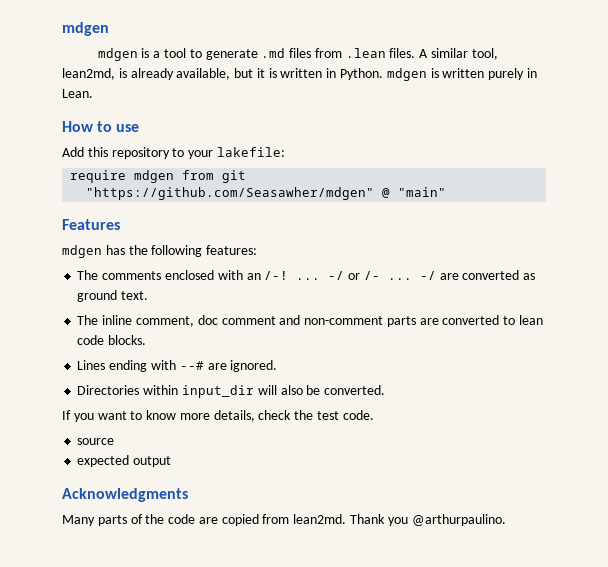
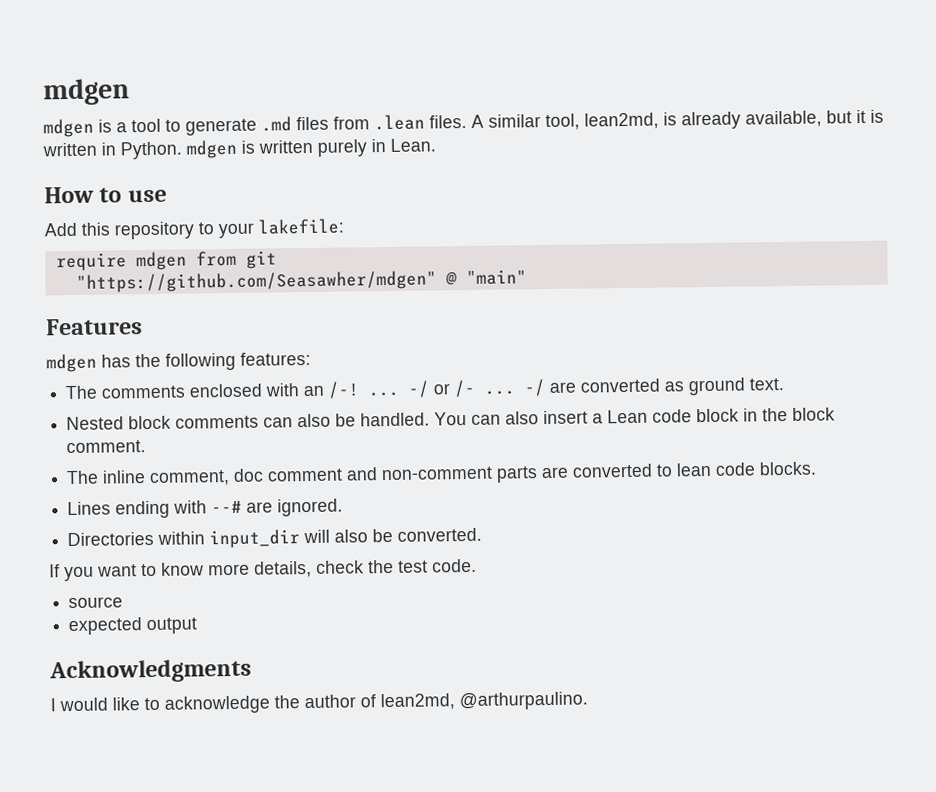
(149, 295) none -> [66,407,836,431] [66,440,147,454] // Nested block comments can also be handled. You can also insert a Lean code block in the block comment.
[62,514,408,526] Many parts of the code are copied from lean2md. Thank you -> [50,693,455,714] I would like to acknowledge the author of lean2md,

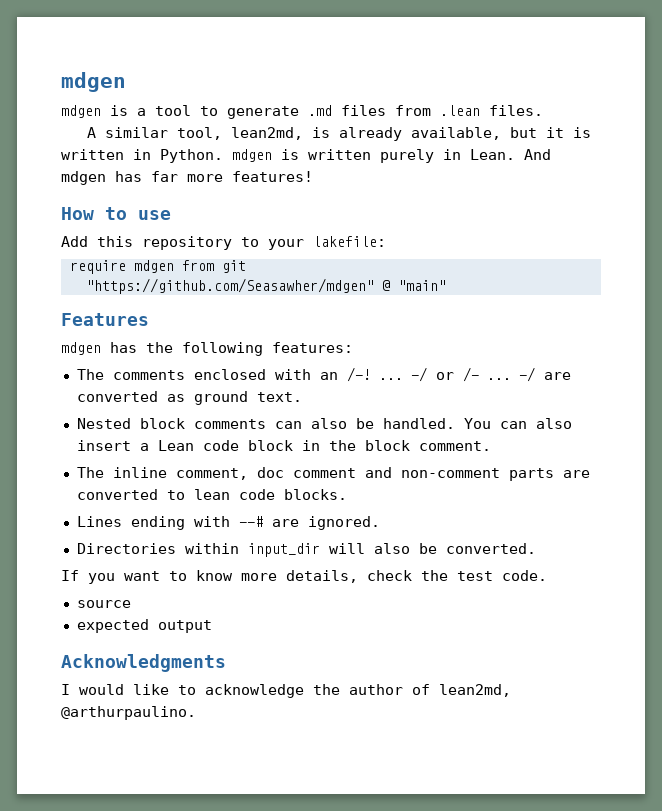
(467, 121) none -> (543, 110) //
(436, 145) none -> [524,149,551,160] [61,171,313,185] And mdgen has far more features!

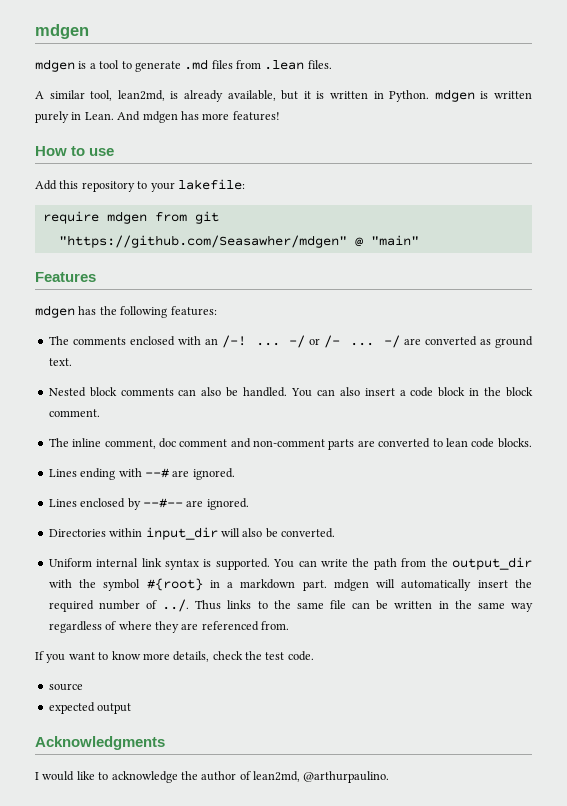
[151,171,178,182] far -> (199, 115) none
[157,440,194,451] Lean -> (406, 393) none
(380, 523) none -> [48,498,249,510] // Lines enclosed by --#-- are ignored.
(536, 548) none -> [48,557,532,570] [48,578,532,591] [48,599,533,612] [48,621,289,633] // Uniform internal link syntax is supported. You can write the path from the output_dir with the symbol #{root} in a markdown part. mdgen will automatically insert the required number of ../. Thus links to the same file can be written in the same way regardless of where they are referenced from.

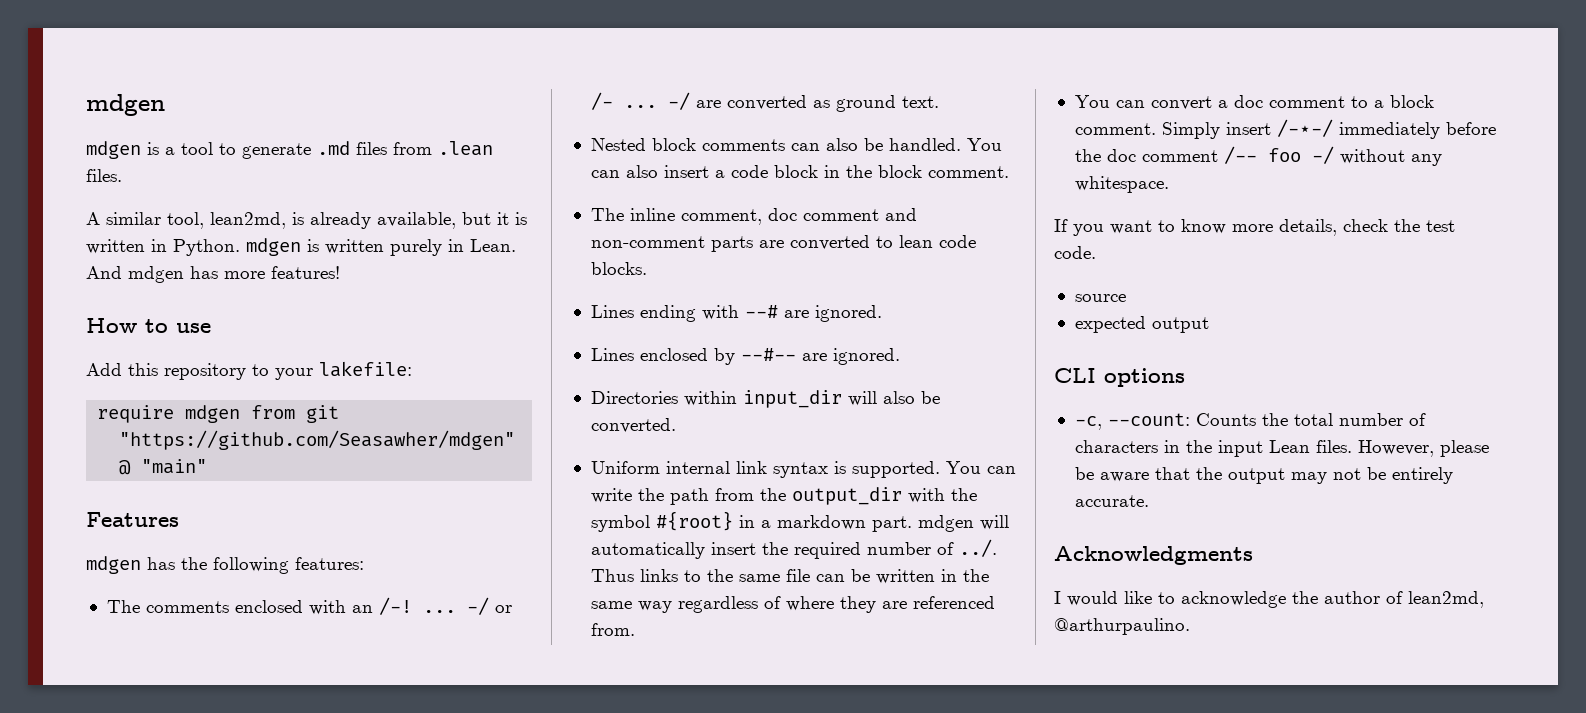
(289, 625) none -> [1074,95,1434,110] [1074,119,1496,139] [1074,146,1442,166] [1074,176,1169,193] // You can convert a doc comment to a block comment. Simply insert /-⋆-/ immediately before the doc comment /-- foo -/ without any whitespace.
(132, 708) none -> [1054,368,1185,387] [1074,413,1426,430] [1074,440,1489,457] [1074,467,1453,484] [1074,495,1149,507] // CLI options // -c, --count: Counts the total number of characters in the input Lean files. However, please be aware that the output may not be entirely accurate.

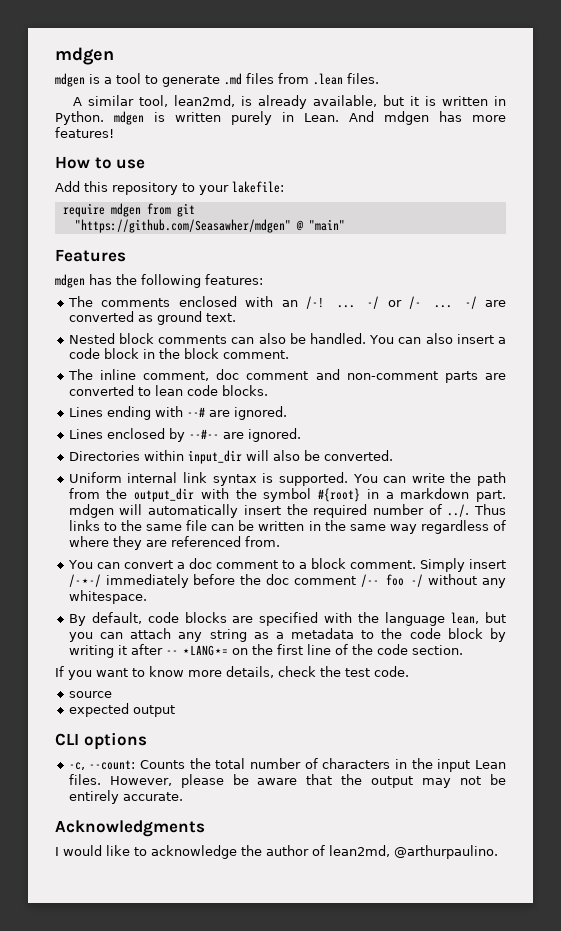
(1169, 184) none -> [68,612,507,626] [68,628,506,642] [68,644,463,658] // By default, code blocks are specified with the language lean, but you can attach any string as a metadata to the code block by writing it after -- ⋆LANG⋆= on the first line of the code section.

